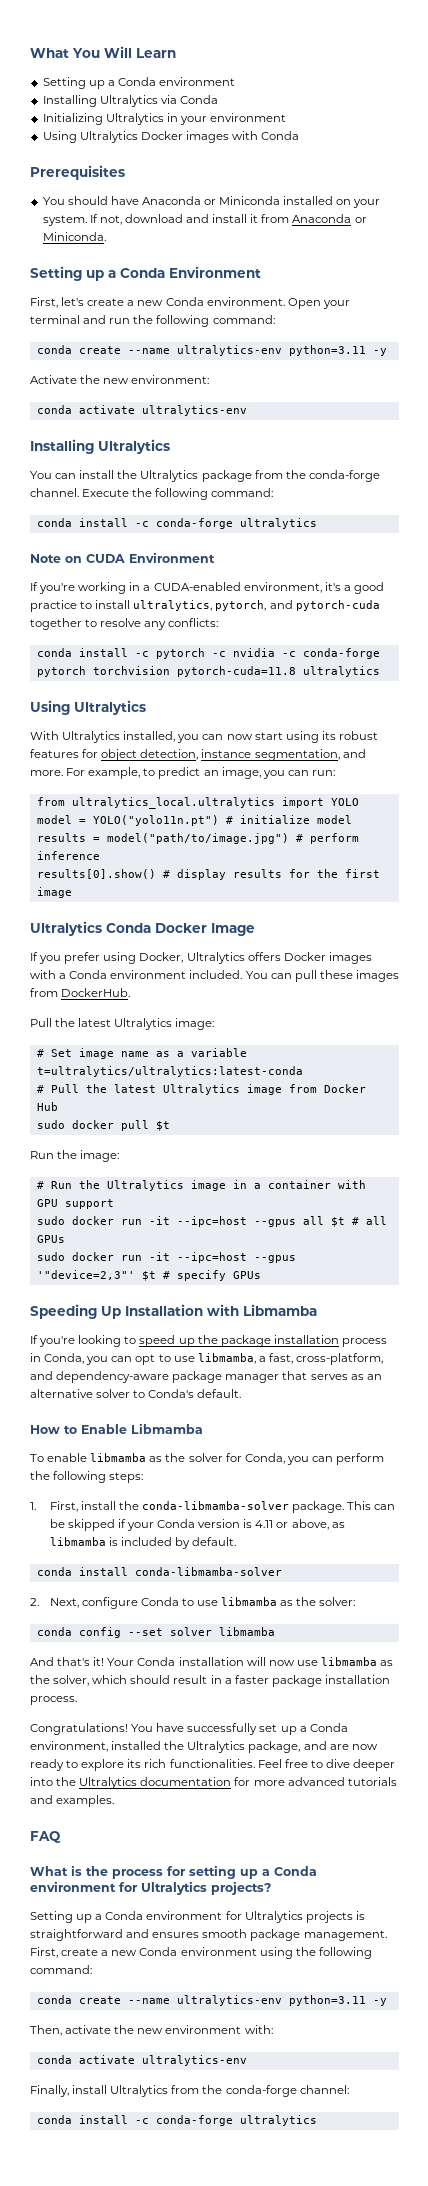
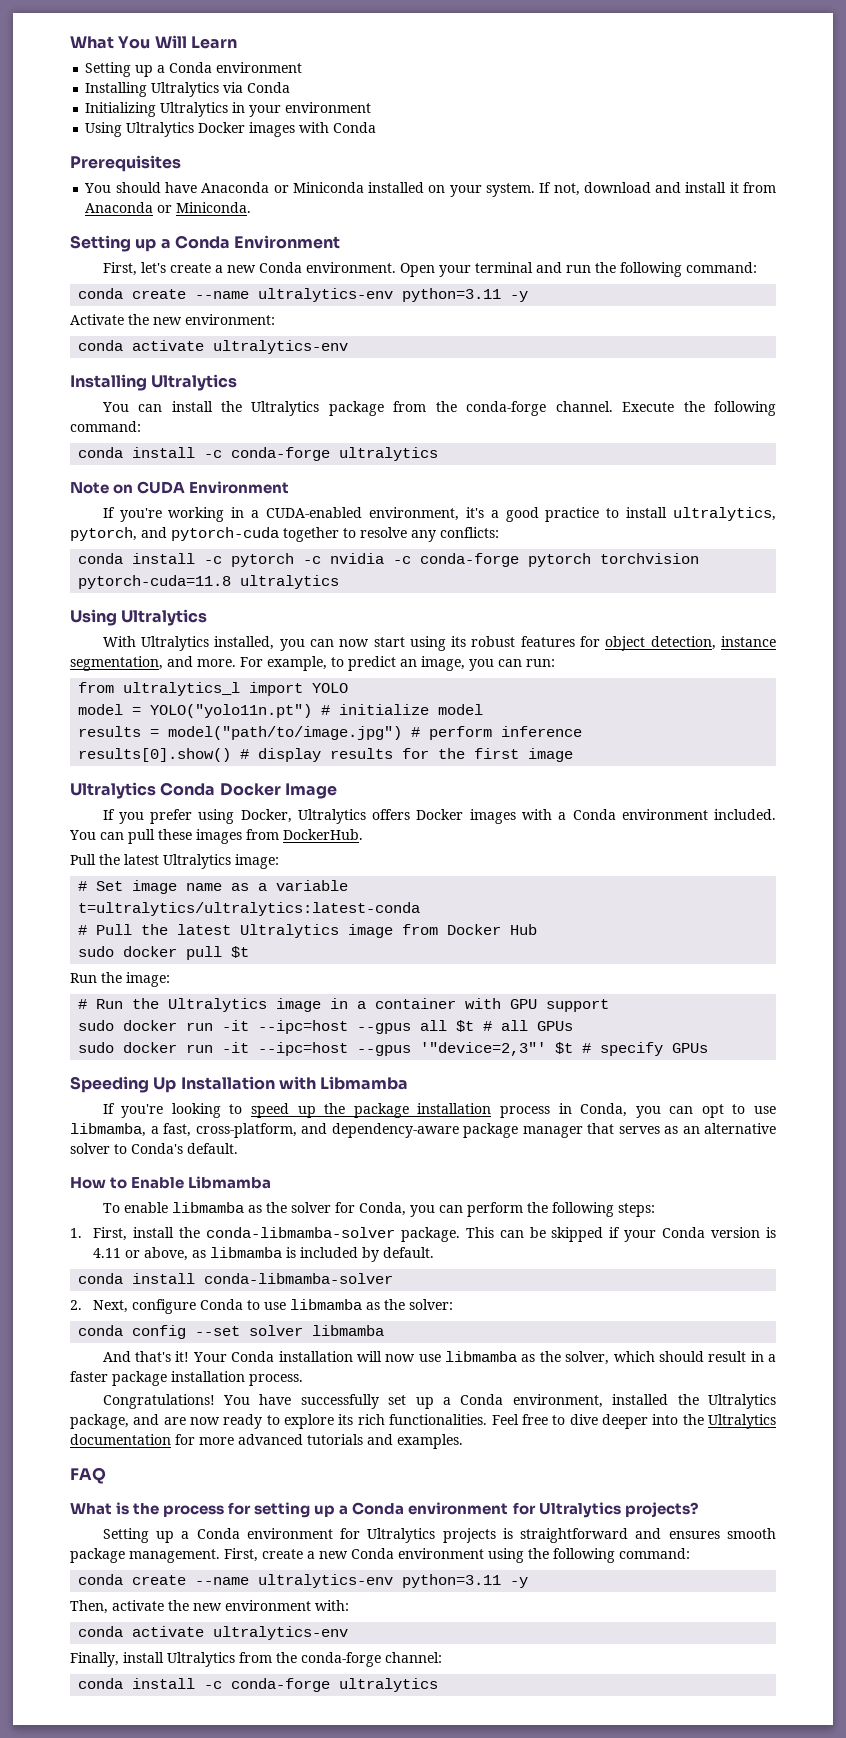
[71,797,275,809] ultralytics_local.ultralytics -> [123,682,241,696] ultralytics_l

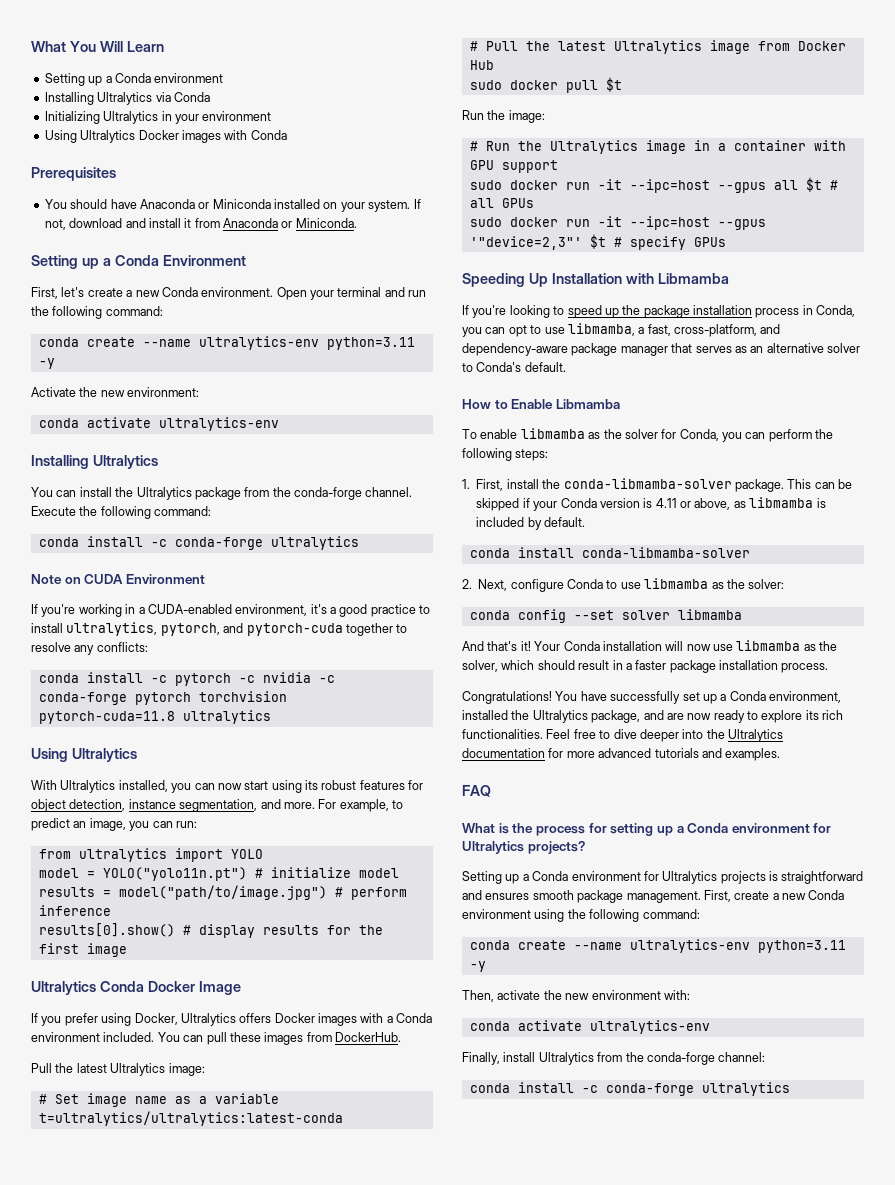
[123,682,241,696] ultralytics_l -> [78,848,167,862] ultralytics

